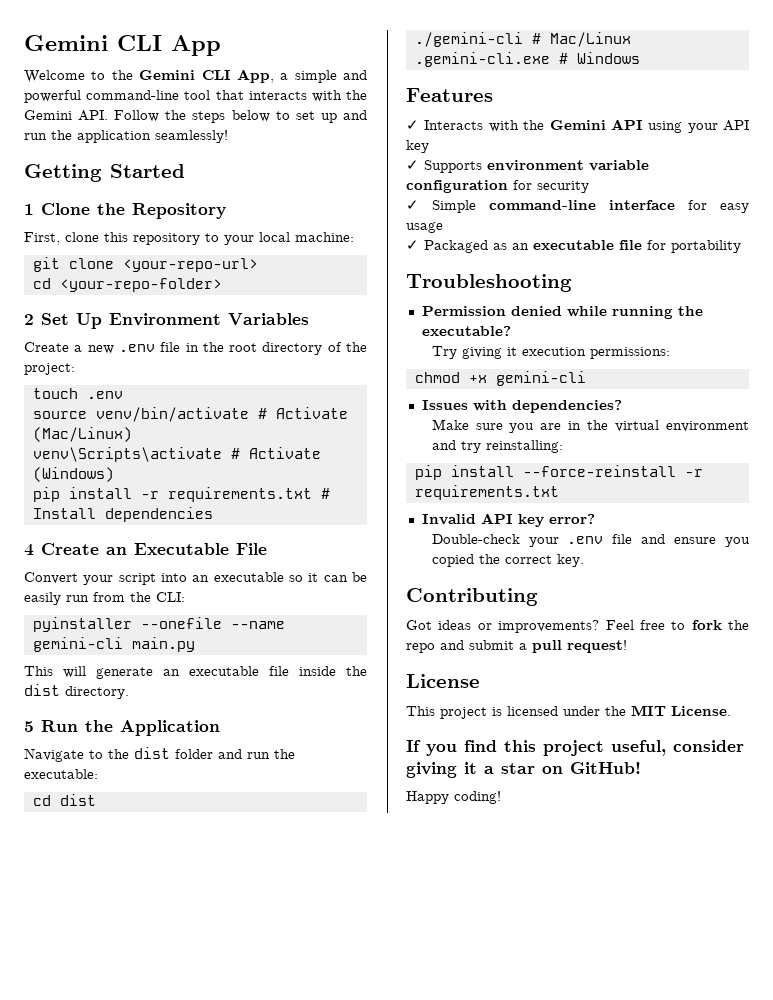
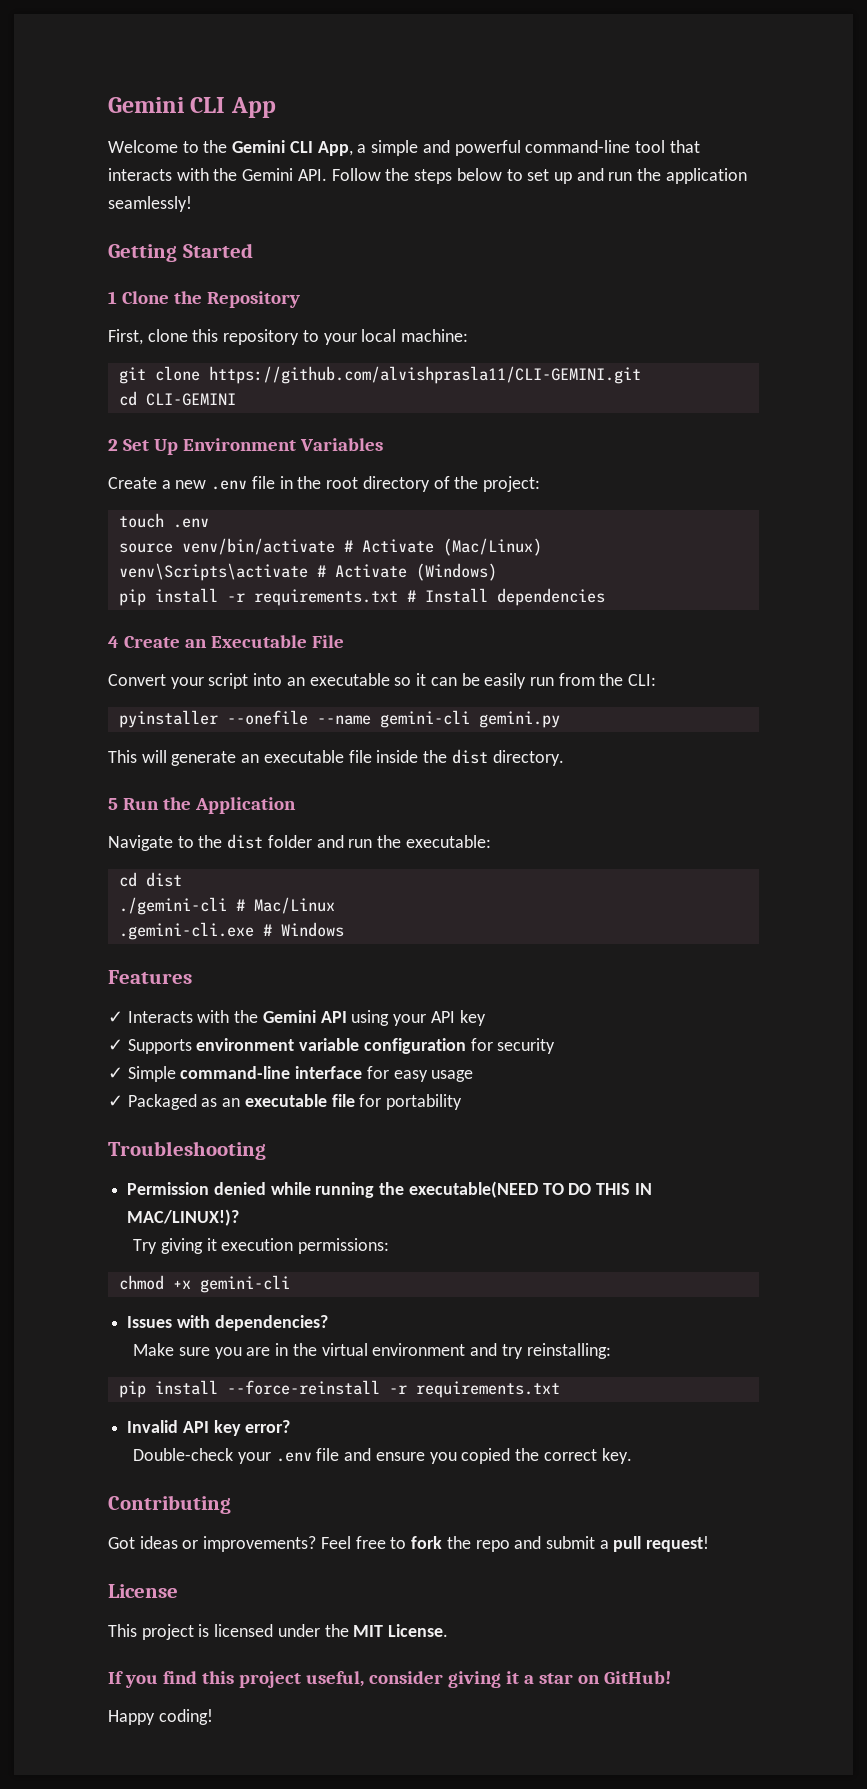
[122,258,258,272] [32,278,222,292] <your-repo-url> // cd <your-repo-folder> -> [208,366,641,384] [118,391,236,406] https://github.com/alvishprasla11/CLI-GEMINI.git // cd CLI-GEMINI
[131,637,195,652] main.py -> [478,711,560,728] gemini.py
[421,326,511,336] executable? -> [408,1181,652,1198] [127,1209,240,1226] executable(NEED TO DO THIS IN MAC/LINUX!)?

